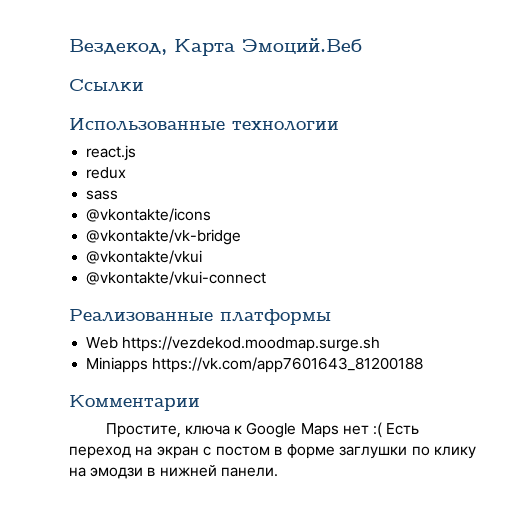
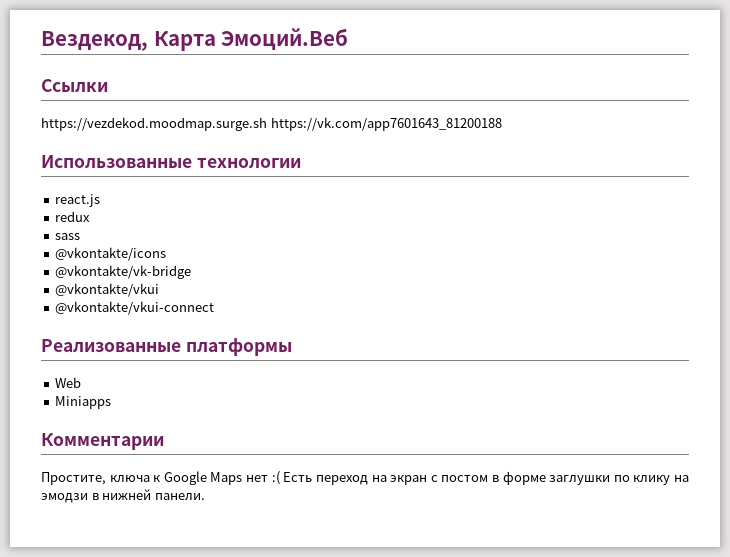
(144, 85) none -> [41,117,502,131] // https://vezdekod.moodmap.surge.sh https://vk.com/app7601643_81200188
[122,336,381,352] https://vezdekod.moodmap.surge.sh -> (82, 382) none
[152,357,424,373] https://vk.com/app7601643_81200188 -> (112, 402) none

